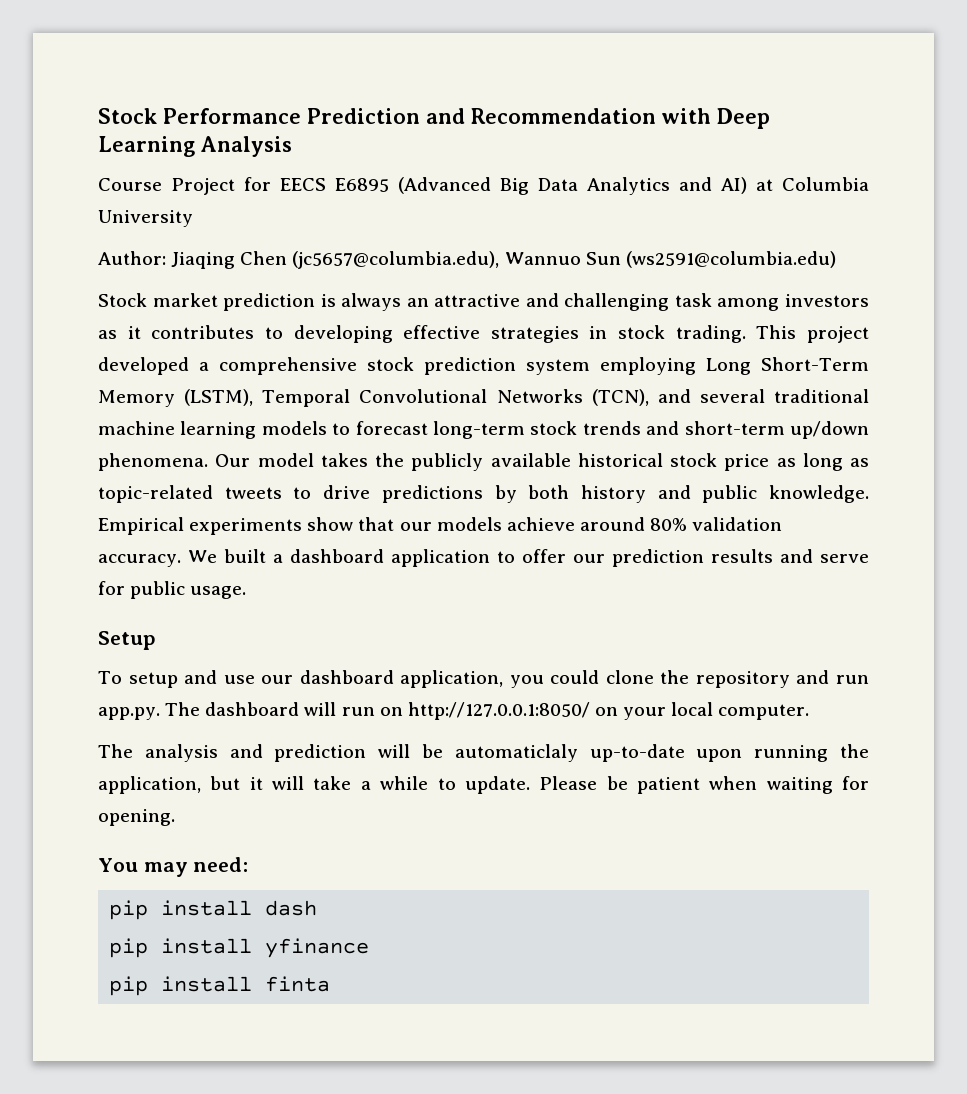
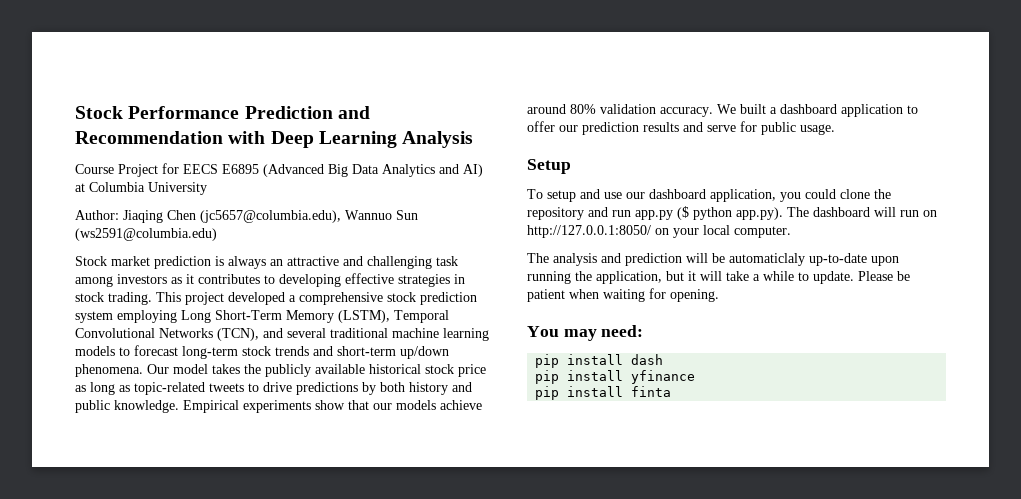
[98,707,160,720] app.py. -> [635,206,783,220] app.py ($ python app.py).

